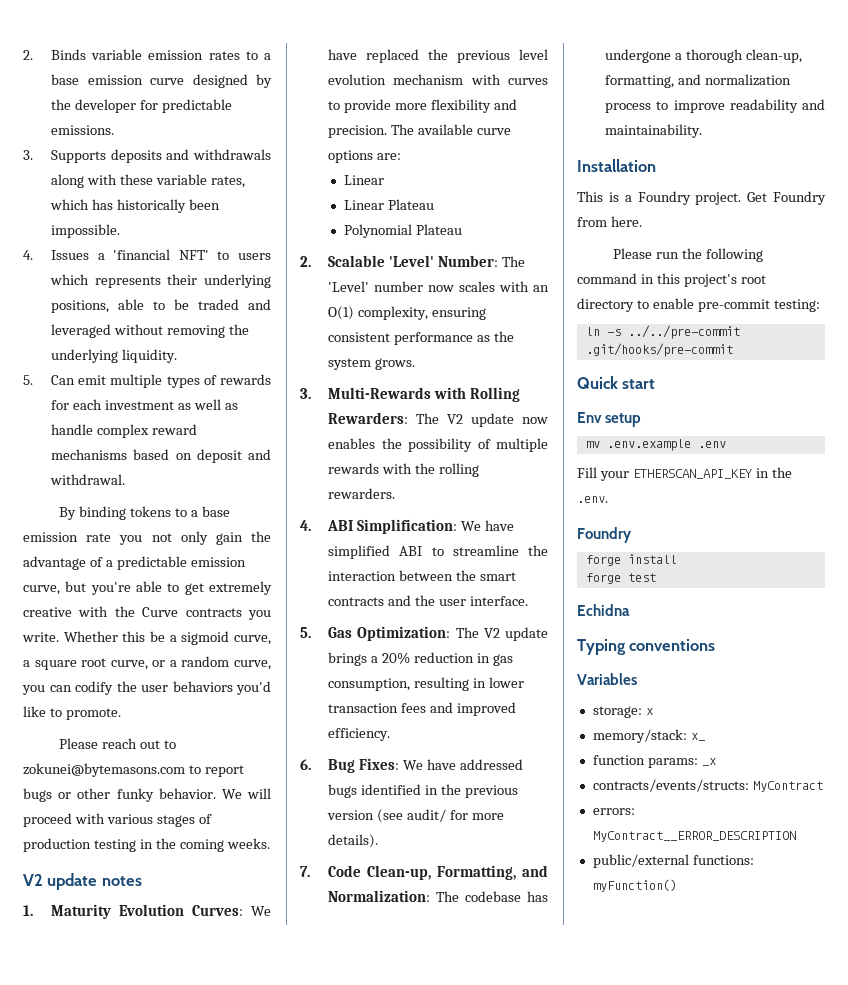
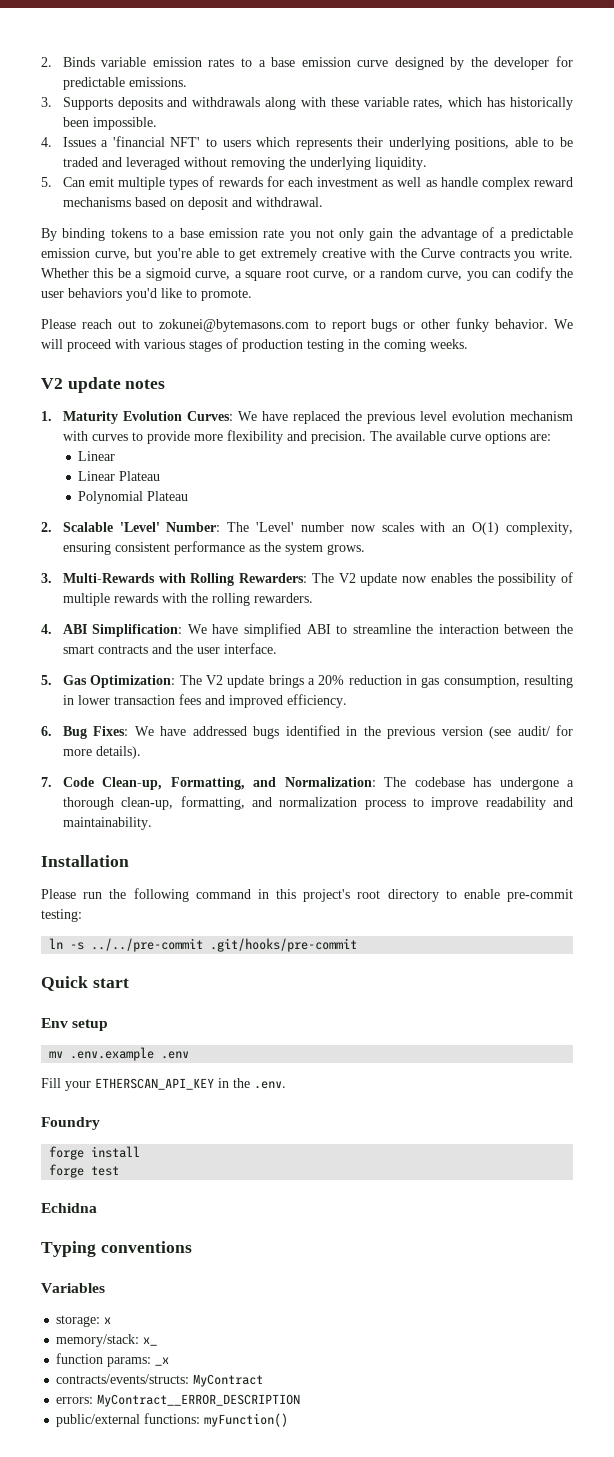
[577,191,826,205] [577,216,642,227] // This is a Foundry project. Get Foundry from here. -> (129, 861) none

